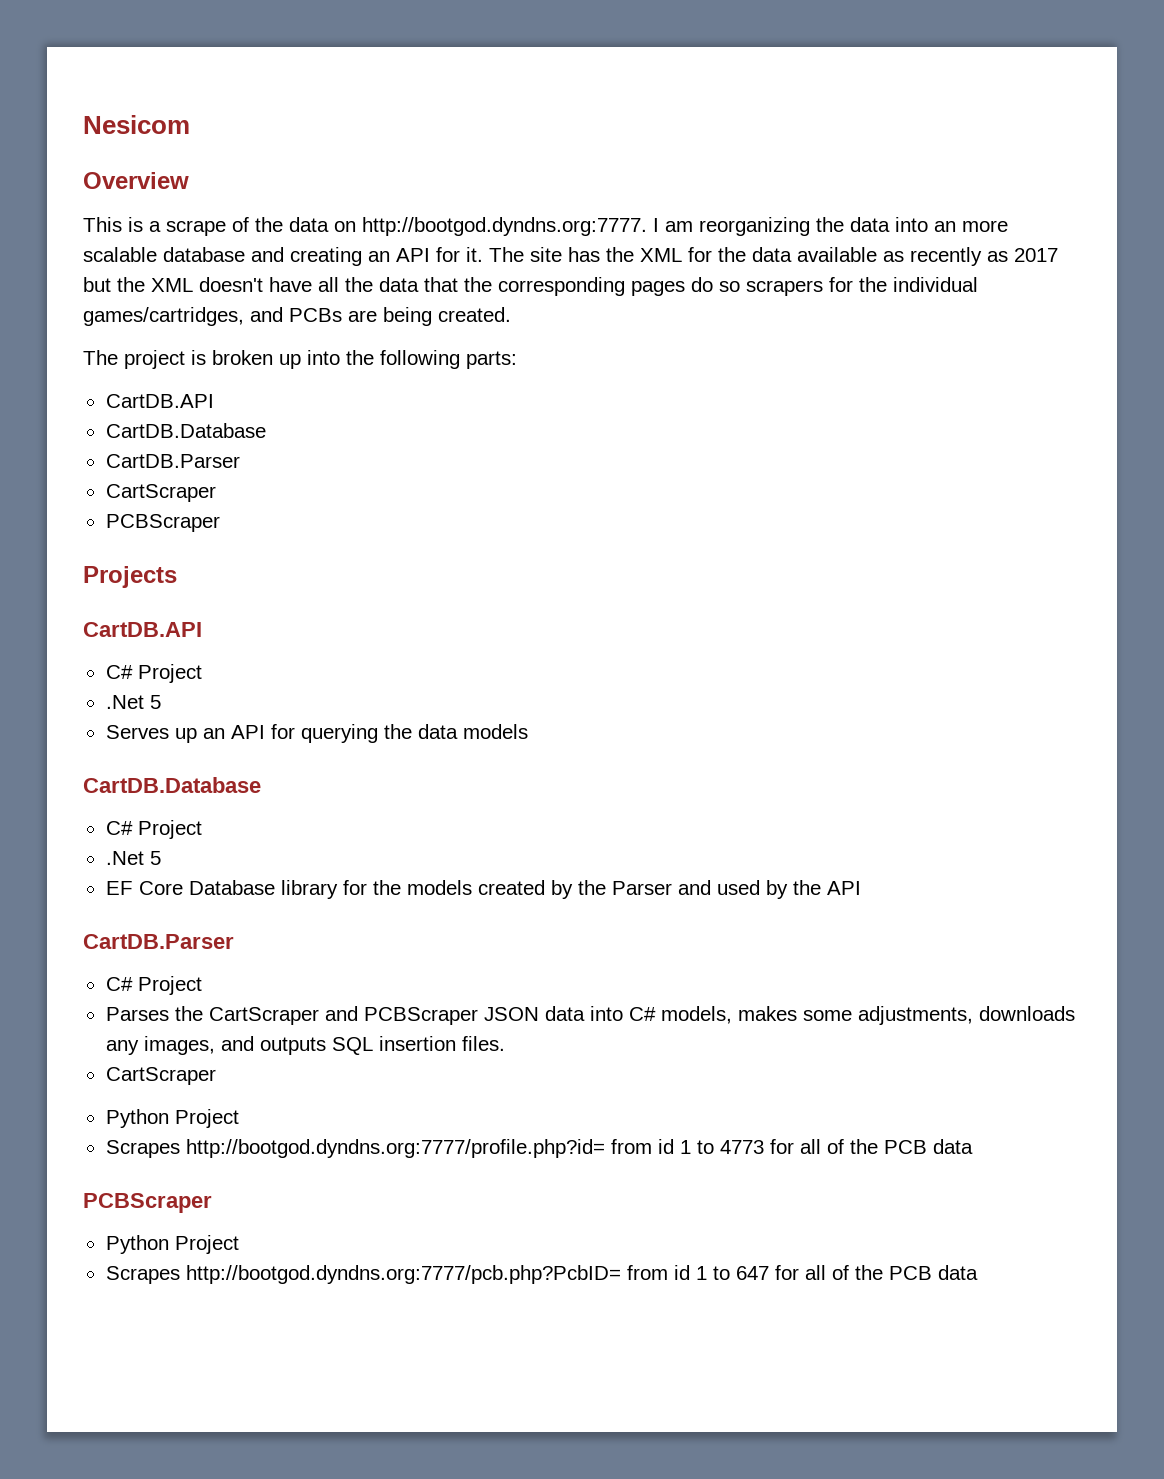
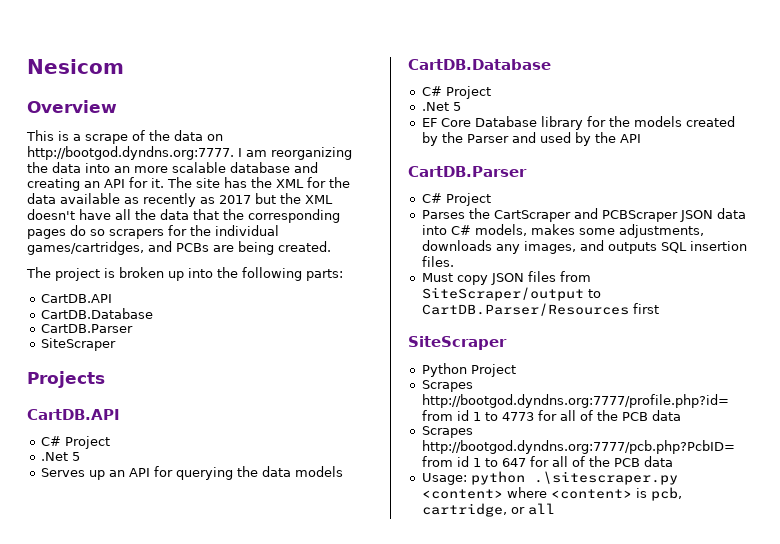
[105,484,216,502] [105,514,220,532] CartScraper // PCBScraper -> [40,338,116,351] SiteScraper
[105,1067,216,1085] CartScraper -> [421,271,591,285] [421,287,601,301] [421,303,659,316] [408,336,507,350] Must copy JSON files from SiteScraper/output to CartDB.Parser/Resources first // SiteScraper
[83,1193,212,1213] [105,1235,239,1254] // PCBScraper // Python Project -> (681, 415) none
(978, 1272) none -> [421,471,678,485] [421,487,682,501] [421,503,555,517] // Usage: python .\sitescraper.py <content> where <content> is pcb, cartridge, or all

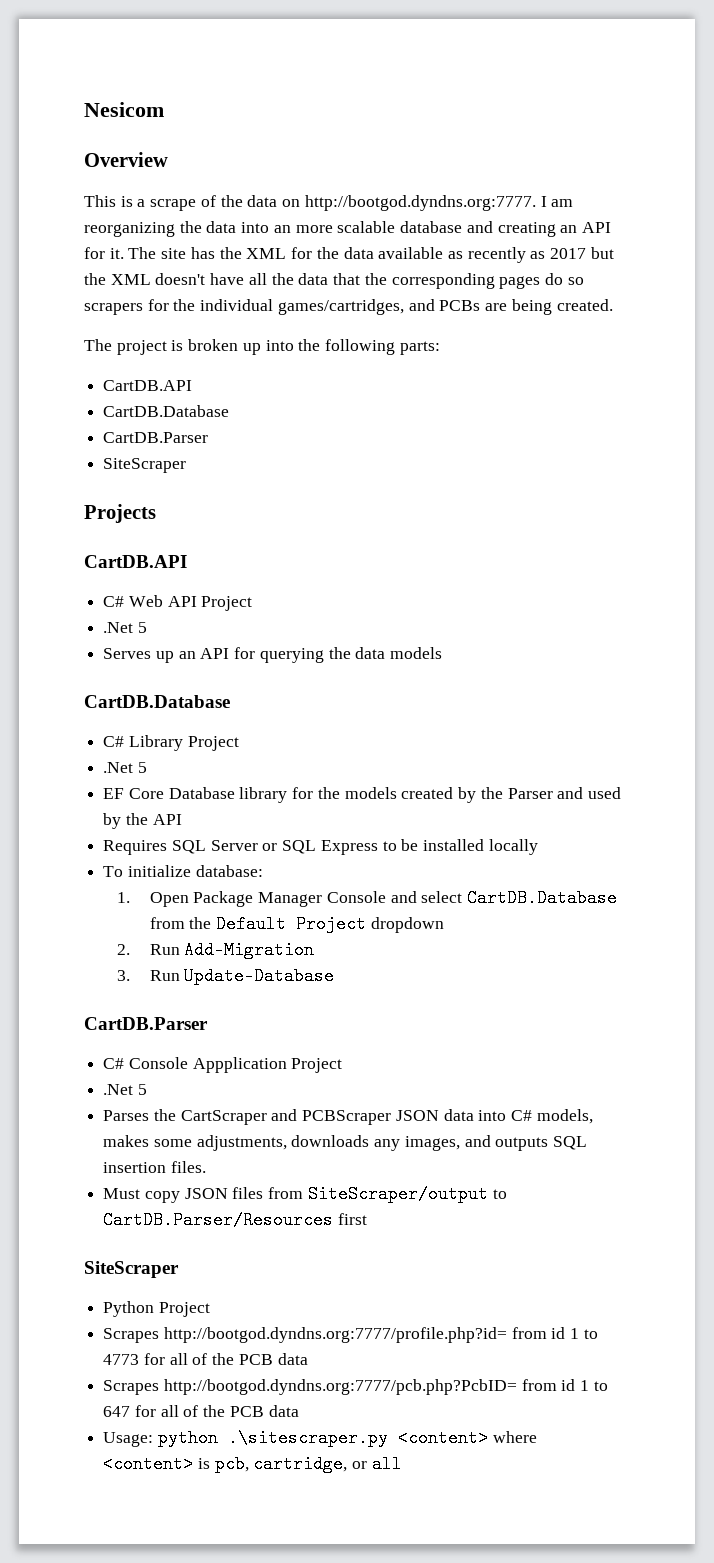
(61, 441) none -> [128,595,197,607] Web API
(442, 91) none -> [128,735,183,751] Library
(641, 138) none -> [103,839,538,855] [103,865,263,877] [116,889,618,907] [149,915,444,933] [116,941,315,959] [116,967,335,985] // Requires SQL Server or SQL Express to be installed locally // To initialize database: // 1. Open Package Manager Console and select CartDB.Database from the Default Project dropdown // 2. Run Add-Migration // 3. Run Update-Database
[445,193,491,206] Project -> [128,1057,343,1073] [103,1084,147,1095] Console Appplication Project // .Net 5

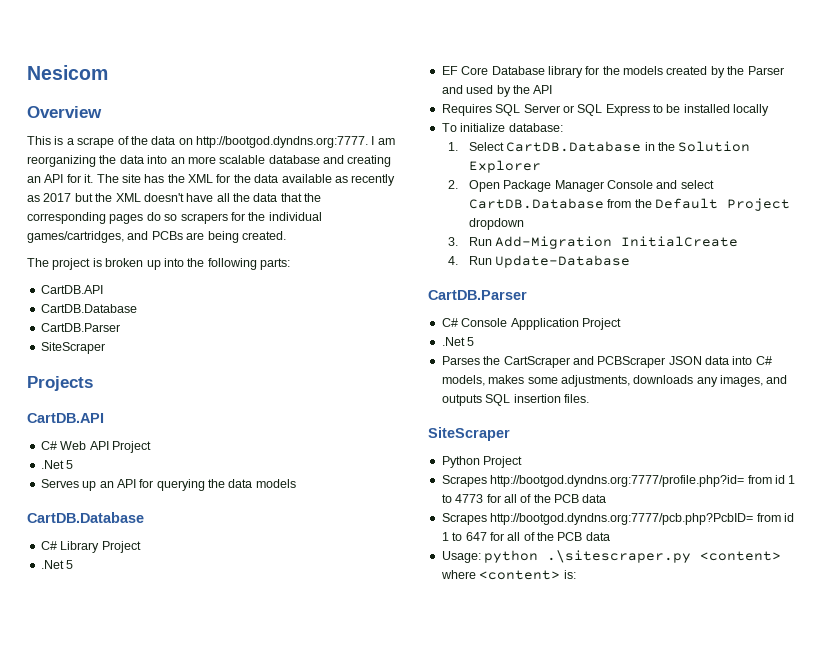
(130, 897) none -> [468,141,751,152] [468,160,541,173] [448,180,459,189] Select CartDB.Database in the Solution Explorer // 2.
[116,944,130,955] 2. -> [448,237,459,246] 3.
[116,970,130,981] // 3. -> [621,236,739,247] [448,256,459,265] InitialCreate // 4.
[103,1185,507,1203] [103,1211,367,1229] // Must copy JSON files from SiteScraper/output to CartDB.Parser/Resources first -> (589, 398) none
[197,1455,402,1473] is pcb, cartridge, or all -> [563,570,576,579] is:

